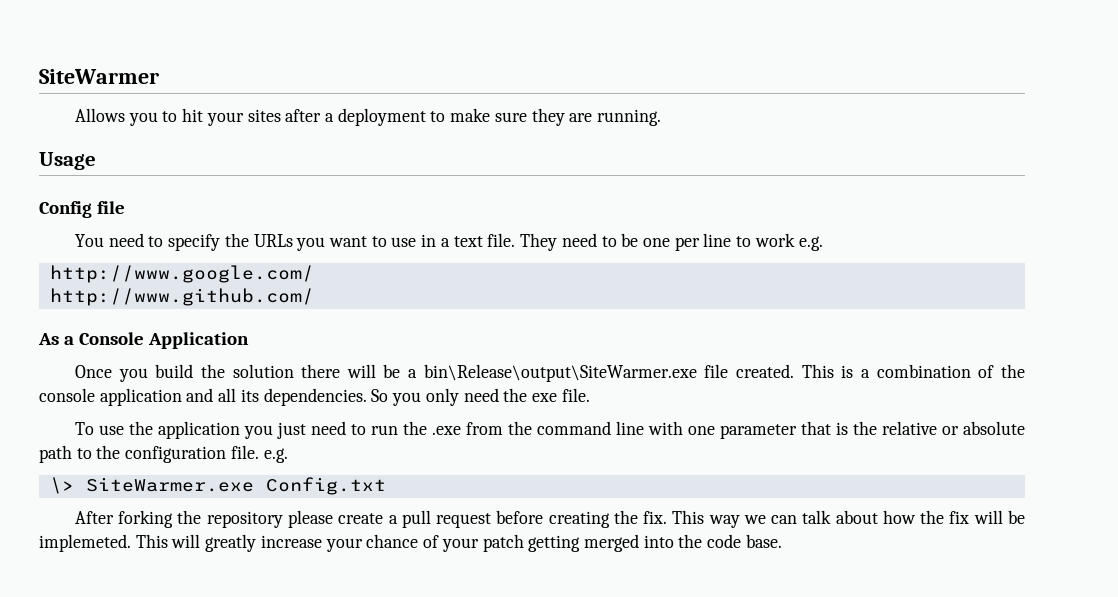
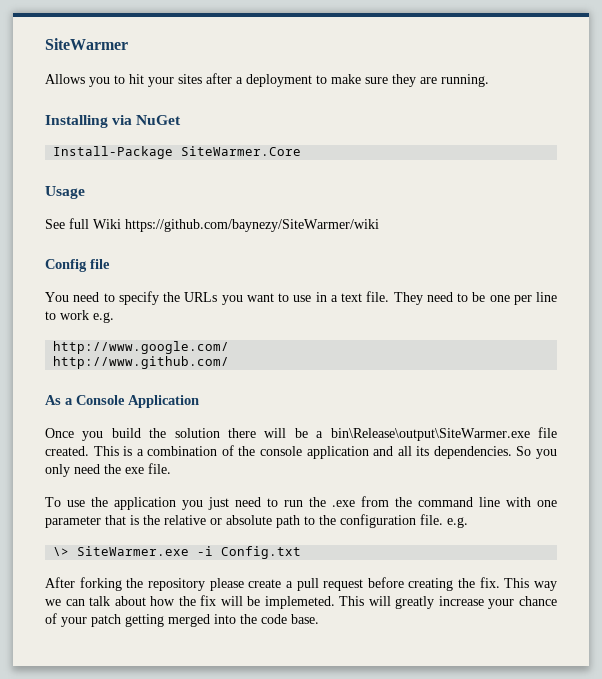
[39,152,96,170] Usage -> [45,115,182,128] [53,146,302,159] [45,186,85,199] [45,218,379,232] Installing via NuGet // Install-Package SiteWarmer.Core // Usage // See full Wiki https://github.com/baynezy/SiteWarmer/wiki
(254, 484) none -> [197,546,214,556] -i

